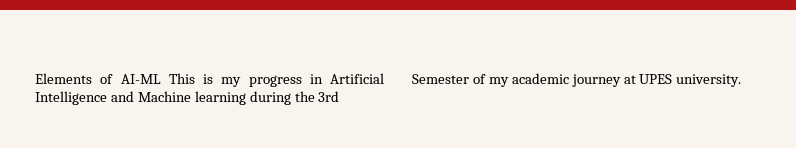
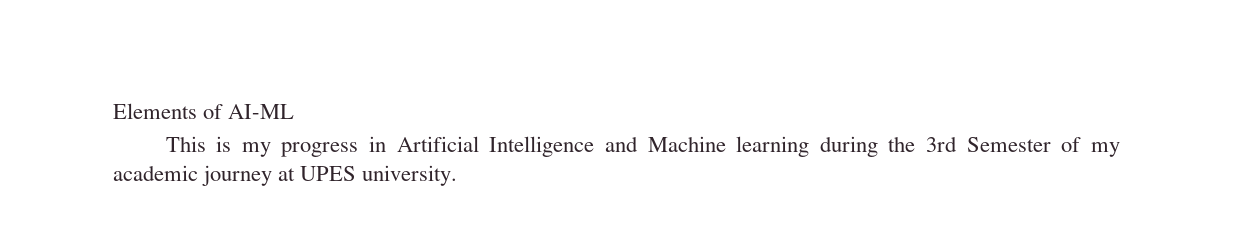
(161, 79) none -> (295, 111) //

